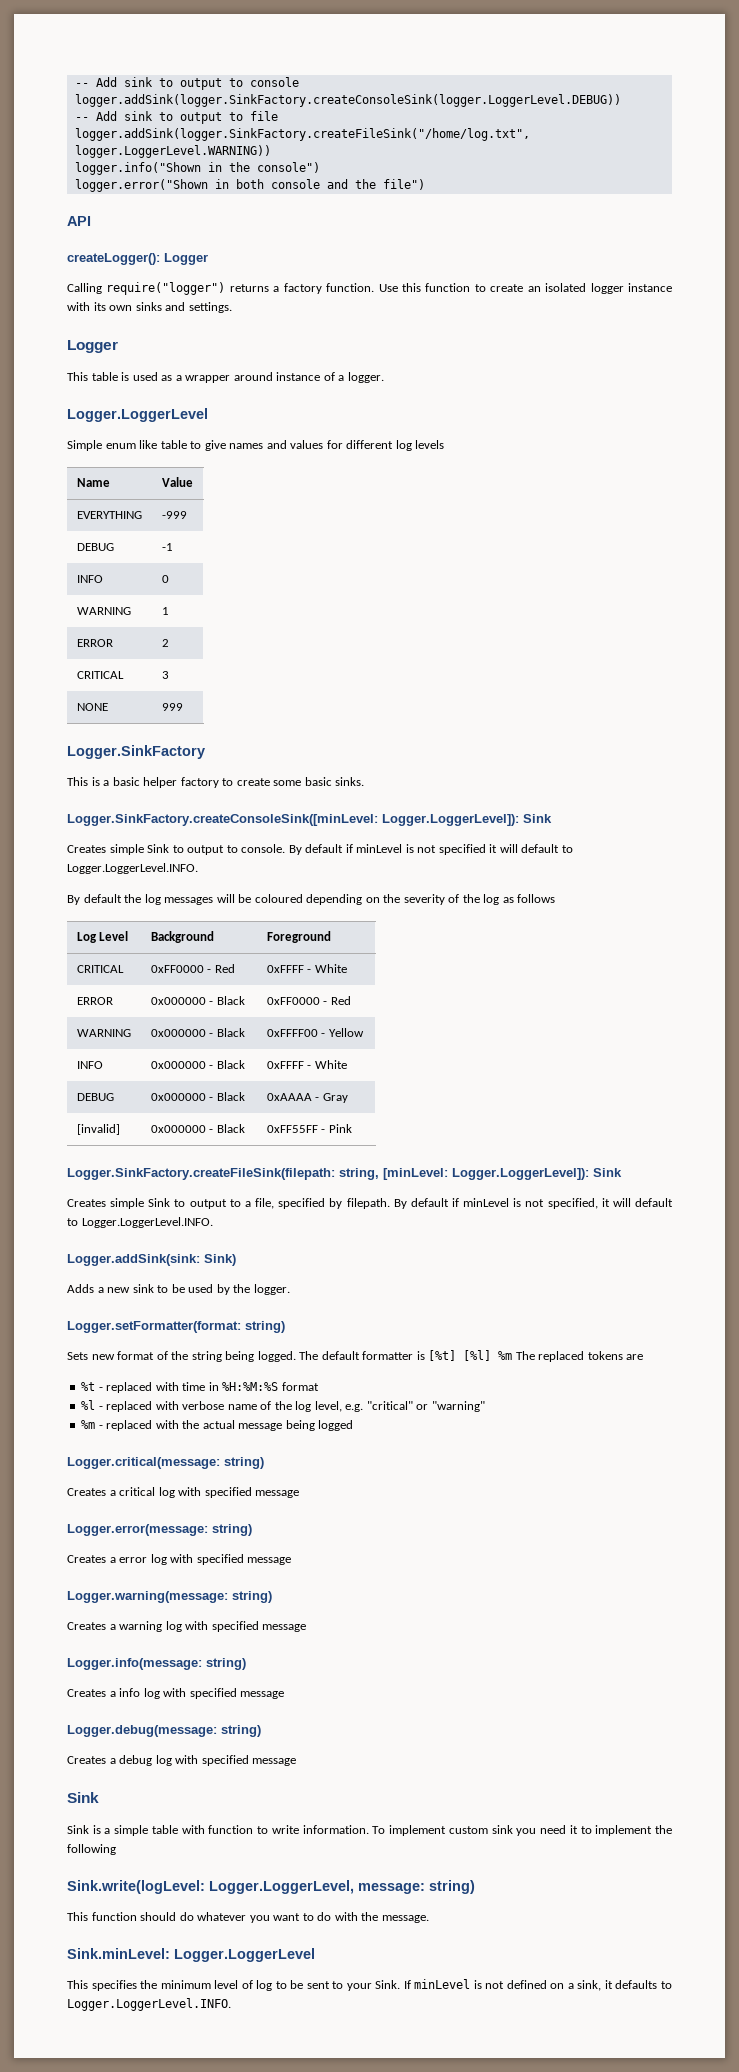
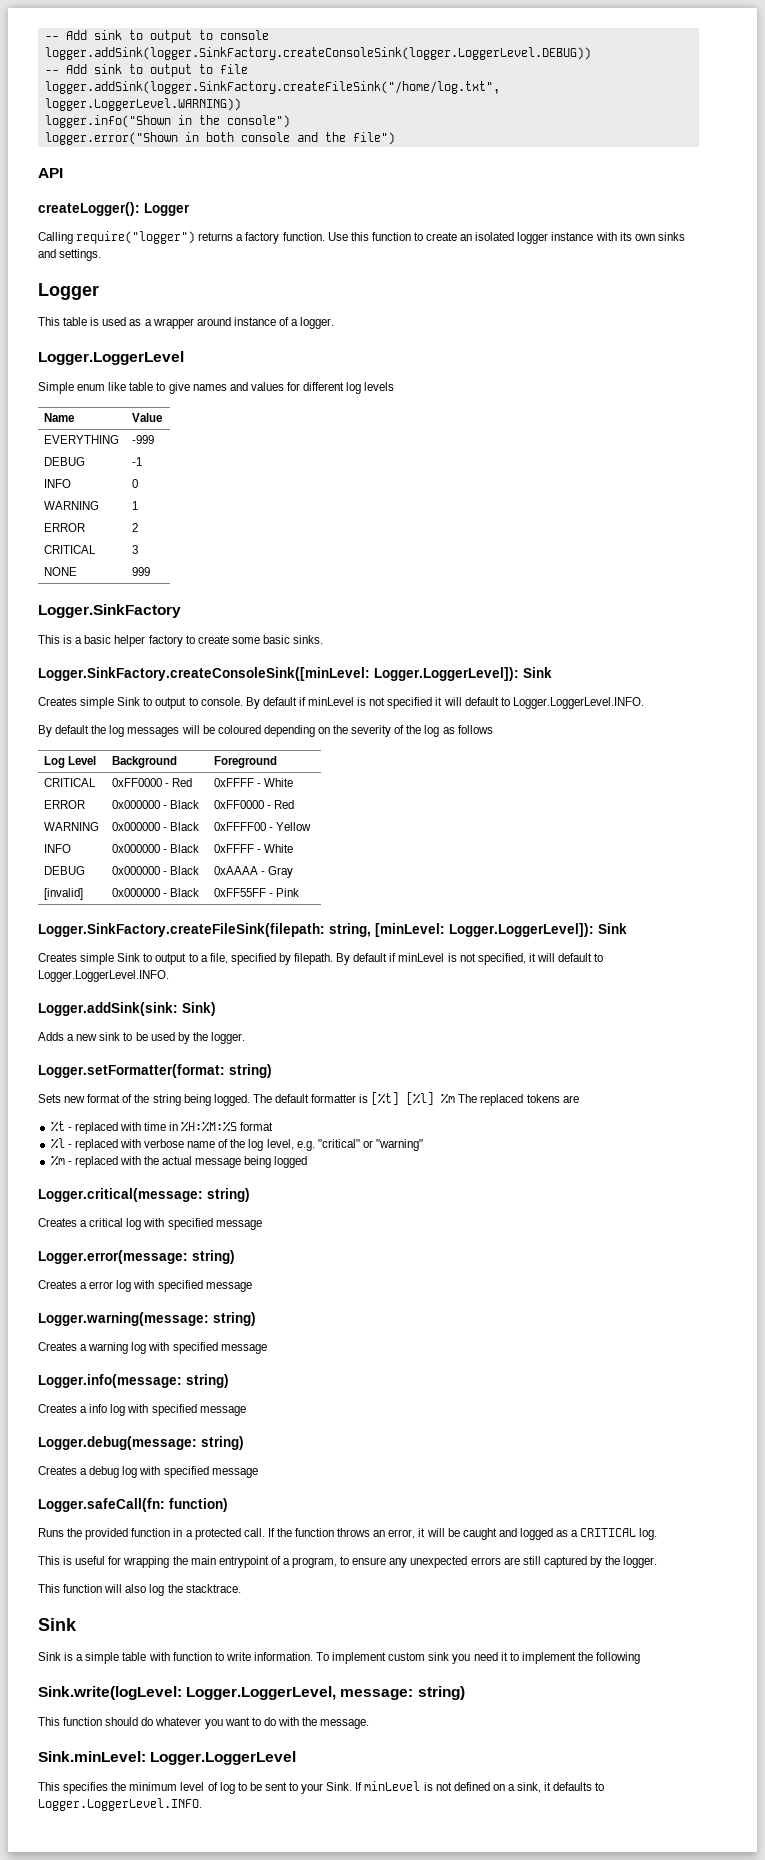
(297, 1762) none -> [38,1498,228,1512] [38,1528,658,1540] [38,1556,658,1568] [38,1584,241,1596] // Logger.safeCall(fn: function) // Runs the provided function in a protected call. If the function throws an error, it will be caught and logged as a CRITICAL log. // This is useful for wrapping the main entrypoint of a program, to ensure any unexpected errors are still captured by the logger. // This function will also log the stacktrace.

